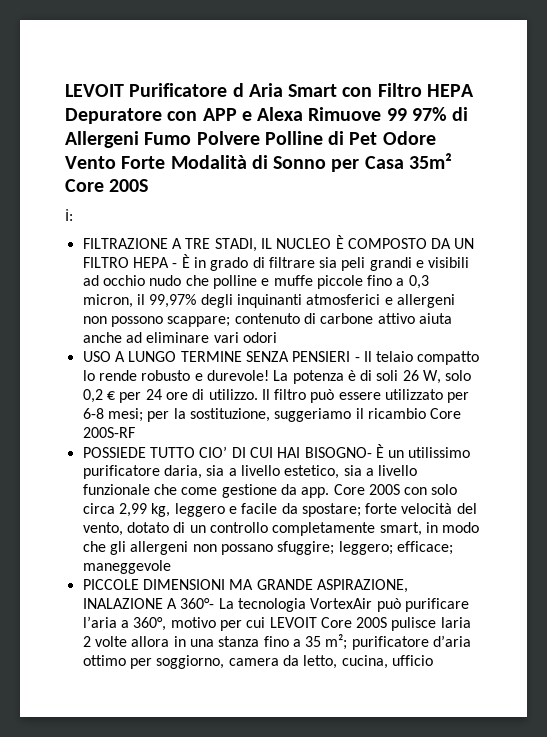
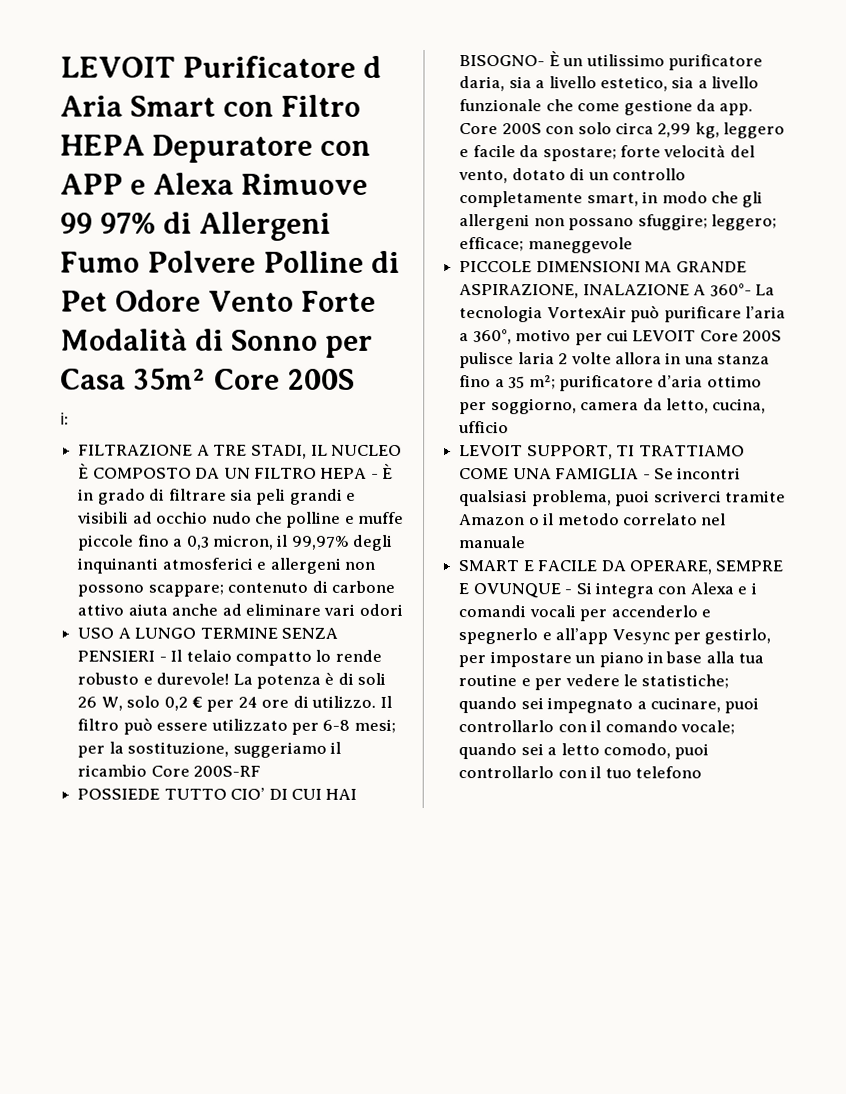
(433, 660) none -> [459,445,745,460] [459,467,742,480] [459,490,786,507] [459,513,727,526] [458,536,527,549] [458,560,784,575] [458,582,757,599] [458,605,711,622] [458,628,772,645] [458,651,765,668] [458,674,730,691] [458,697,760,714] [458,720,735,735] [458,743,710,760] [458,766,702,779] // LEVOIT SUPPORT, TI TRATTIAMO COME UNA FAMIGLIA - Se incontri qualsiasi problema, puoi scriverci tramite Amazon o il metodo correlato nel manuale // SMART E FACILE DA OPERARE, SEMPRE E OVUNQUE - Si integra con Alexa e i comandi vocali per accenderlo e spegnerlo e all’app Vesync per gestirlo, per impostare un piano in base alla tua routine e per vedere le statistiche; quando sei impegnato a cucinare, puoi controllarlo con il comando vocale; quando sei a letto comodo, puoi controllarlo con il tuo telefono

